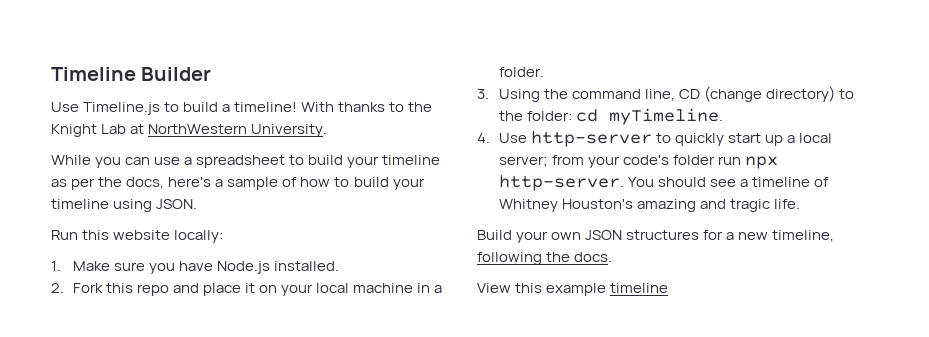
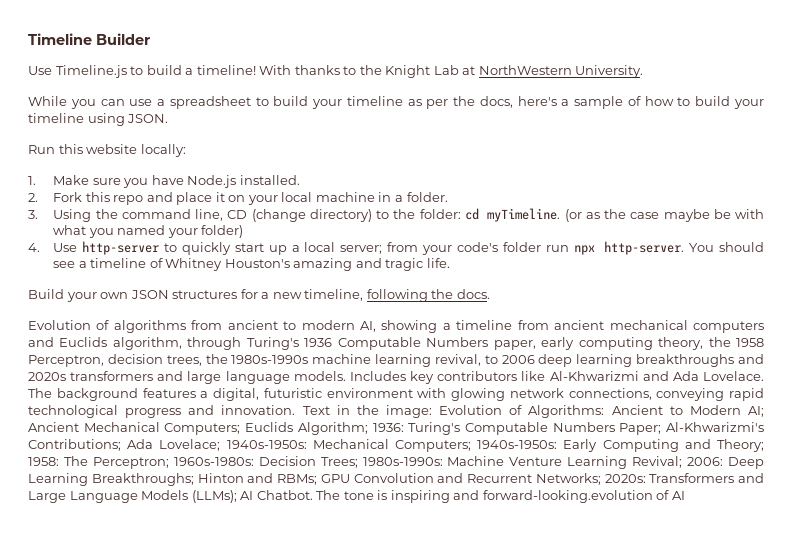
(723, 116) none -> [564,209,765,222] [53,225,244,238] (or as the case maybe be with what you named your folder)
[477,283,669,296] View this example timeline -> [28,320,765,333] [28,337,764,350] [28,354,764,367] [28,371,764,384] [28,388,764,401] [28,405,764,418] [28,422,764,435] [28,439,765,452] [28,456,764,469] [28,473,764,486] [28,490,685,503] Evolution of algorithms from ancient to modern AI, showing a timeline from ancient mechanical computers and Euclids algorithm, through Turing's 1936 Computable Numbers paper, early computing theory, the 1958 Perceptron, decision trees, the 1980s-1990s machine learning revival, to 2006 deep learning breakthroughs and 2020s transformers and large language models. Includes key contributors like Al-Khwarizmi and Ada Lovelace. The background features a digital, futuristic environment with glowing network connections, conveying rapid technological progress and innovation. Text in the image: Evolution of Algorithms: Ancient to Modern AI; Ancient Mechanical Computers; Euclids Algorithm; 1936: Turing's Computable Numbers Paper; Al-Khwarizmi's Contributions; Ada Lovelace; 1940s-1950s: Mechanical Computers; 1940s-1950s: Early Computing and Theory; 1958: The Perceptron; 1960s-1980s: Decision Trees; 1980s-1990s: Machine Venture Learning Revival; 2006: Deep Learning Breakthroughs; Hinton and RBMs; GPU Convolution and Recurrent Networks; 2020s: Transformers and Large Language Models (LLMs); AI Chatbot. The tone is inspiring and forward-looking.evolution of AI

